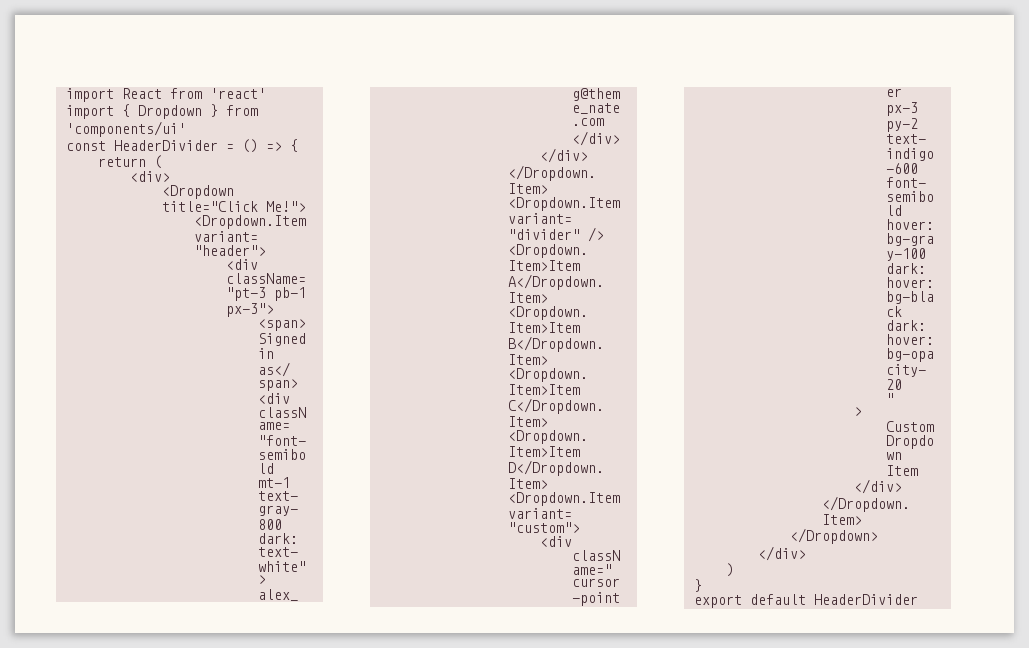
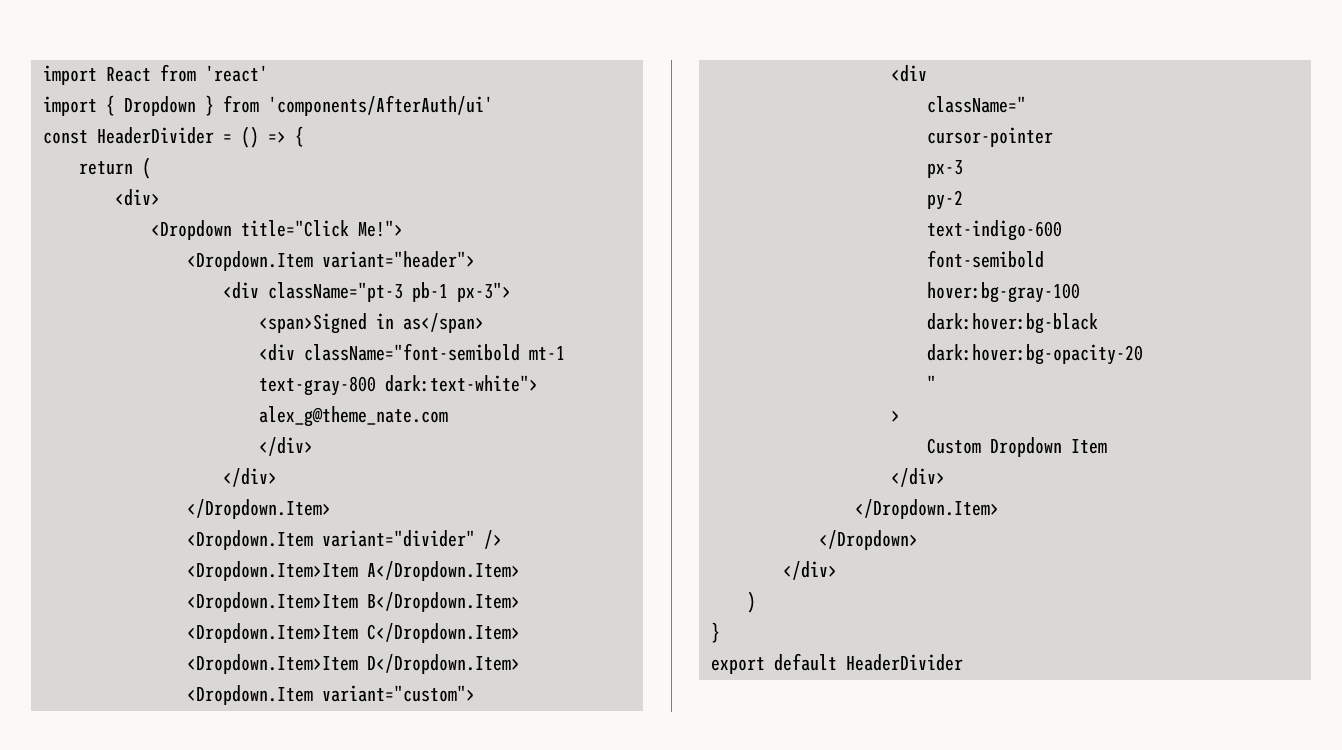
[65,121,186,137] 'components/ui' -> [268,95,494,116] 'components/AfterAuth/ui'

